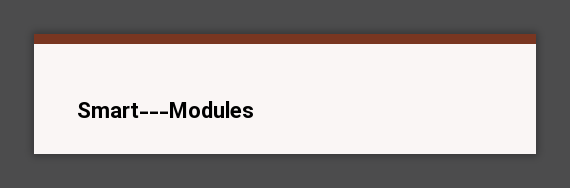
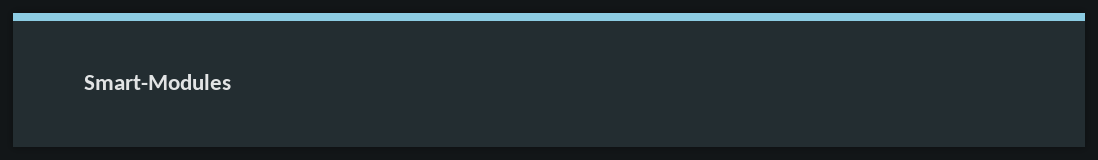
[77,101,254,118] Smart---Modules -> [84,74,231,90] Smart-Modules

